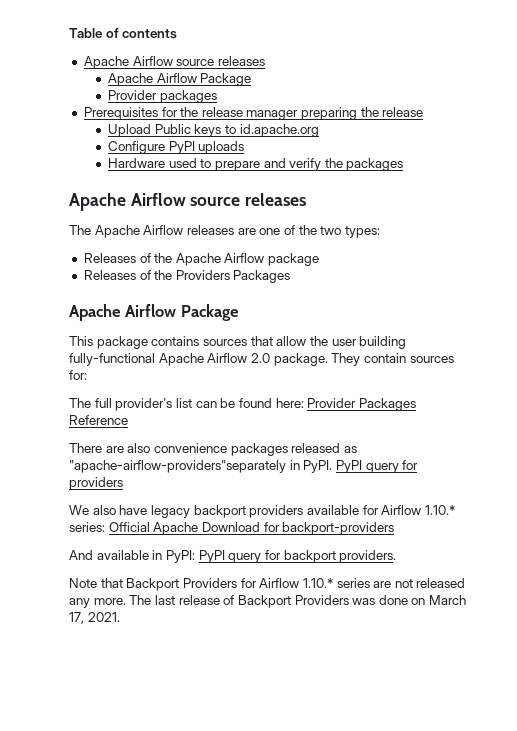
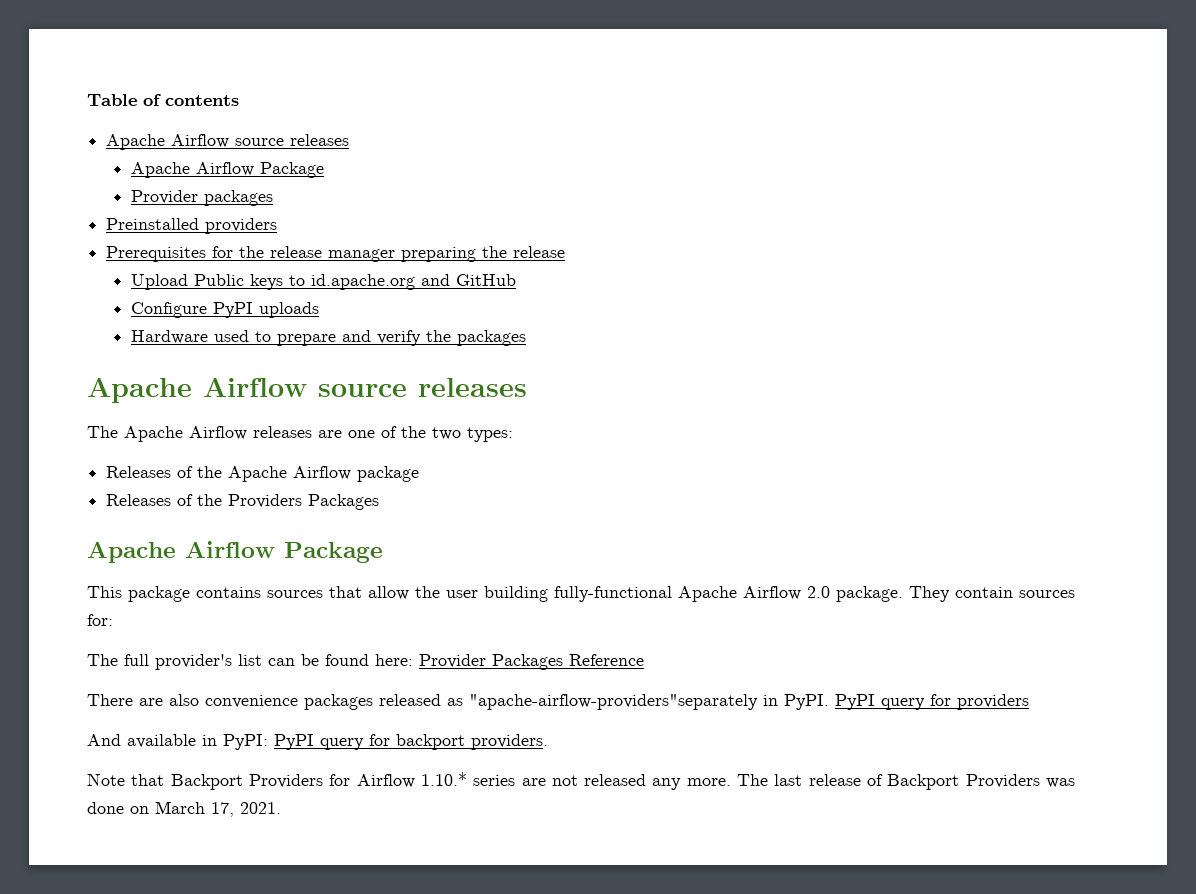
(217, 96) none -> [106,218,278,234] // Preinstalled providers
(319, 130) none -> [420,274,516,286] and GitHub
[69,505,455,518] [69,522,395,535] // We also have legacy backport providers available for Airflow 1.10.* series: Official Apache Download for backport-providers -> (1029, 702) none

